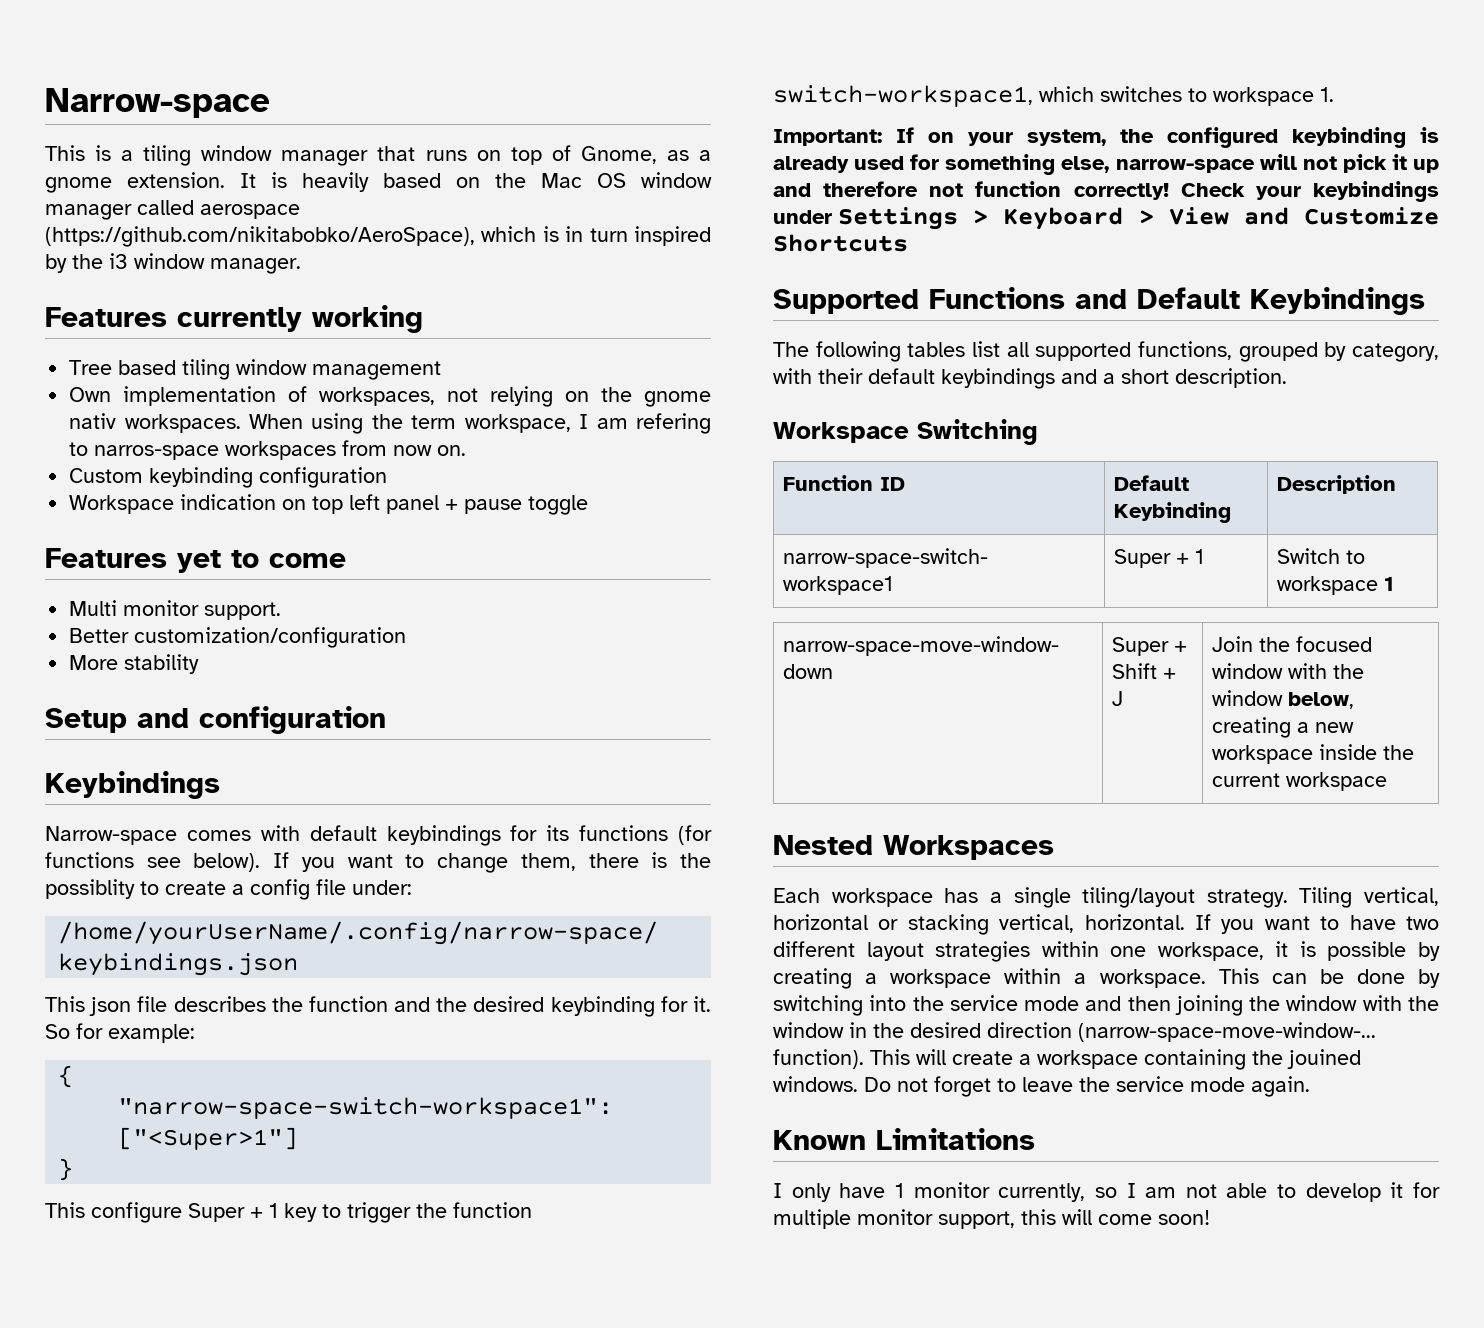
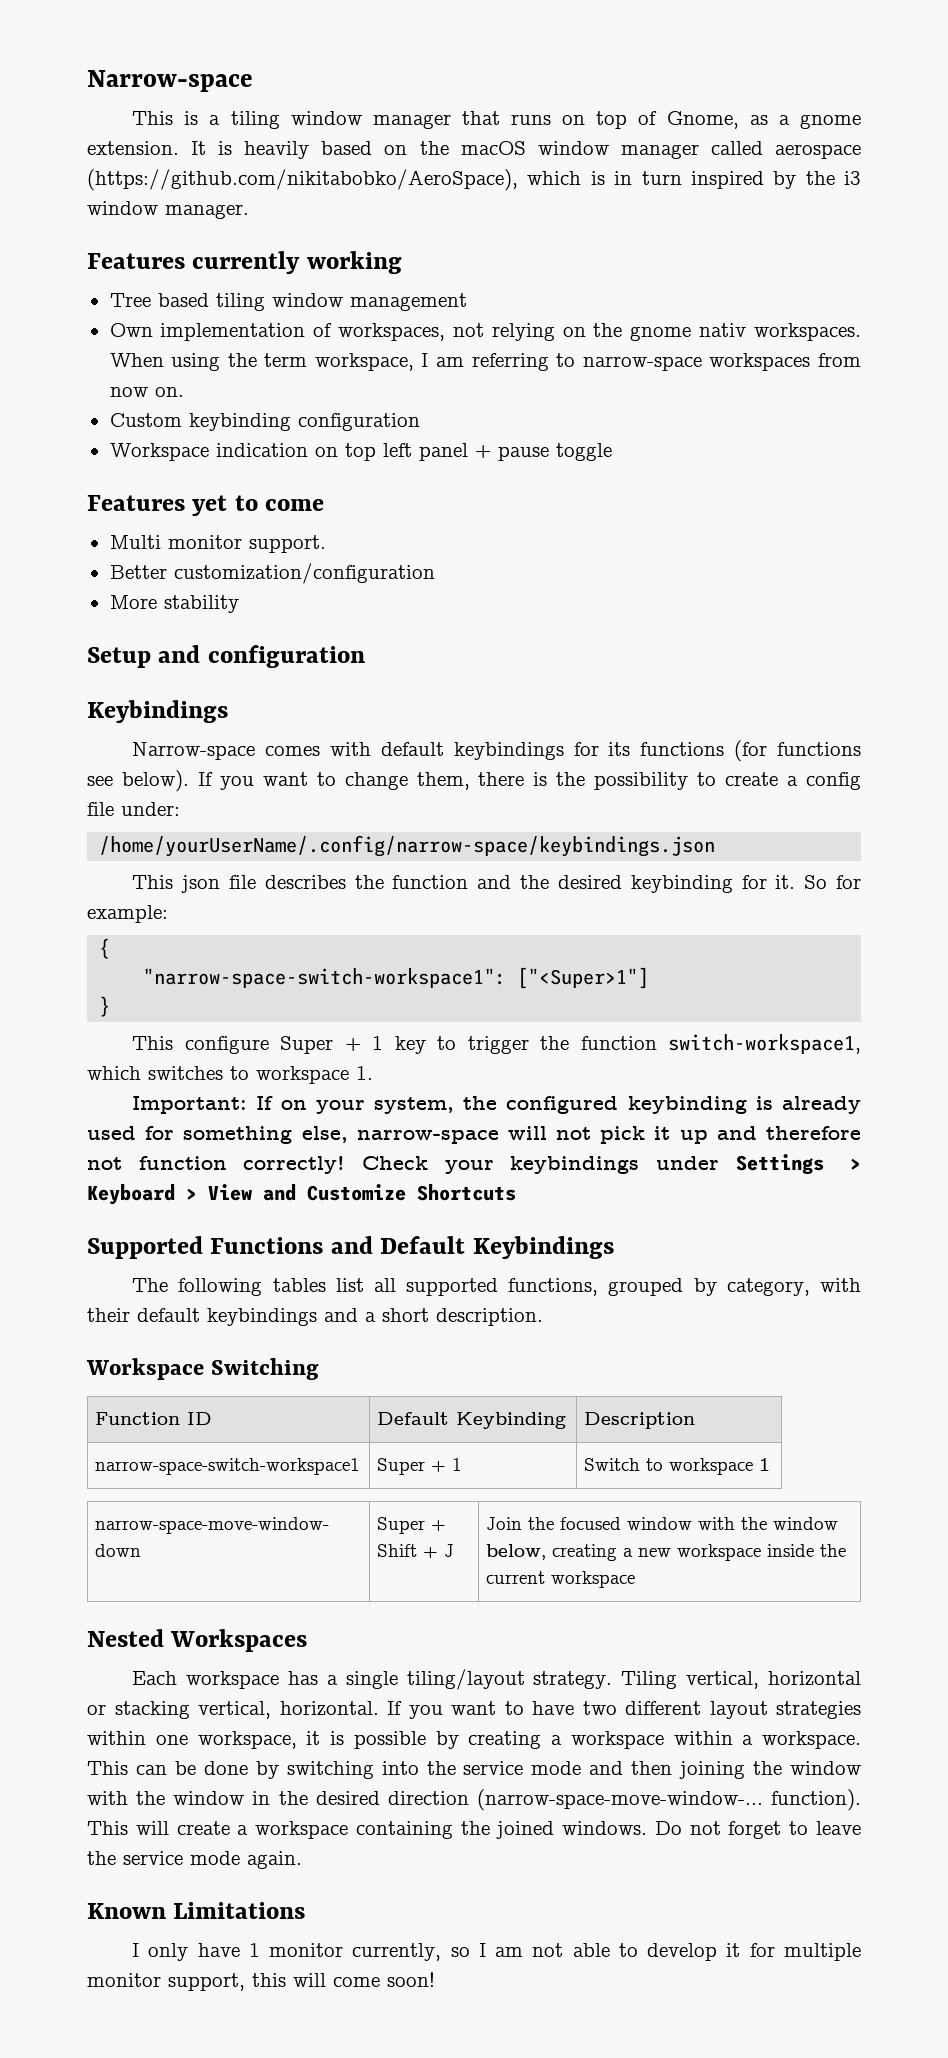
[541,173,626,188] Mac OS -> [460,141,526,155] macOS
[636,413,711,434] [69,442,220,460] refering to narros-space -> [471,353,702,371] referring to narrow-space
[45,879,135,899] possiblity -> [594,772,689,790] possibility
[1287,1049,1361,1069] jouined -> [496,1821,555,1839] joined

